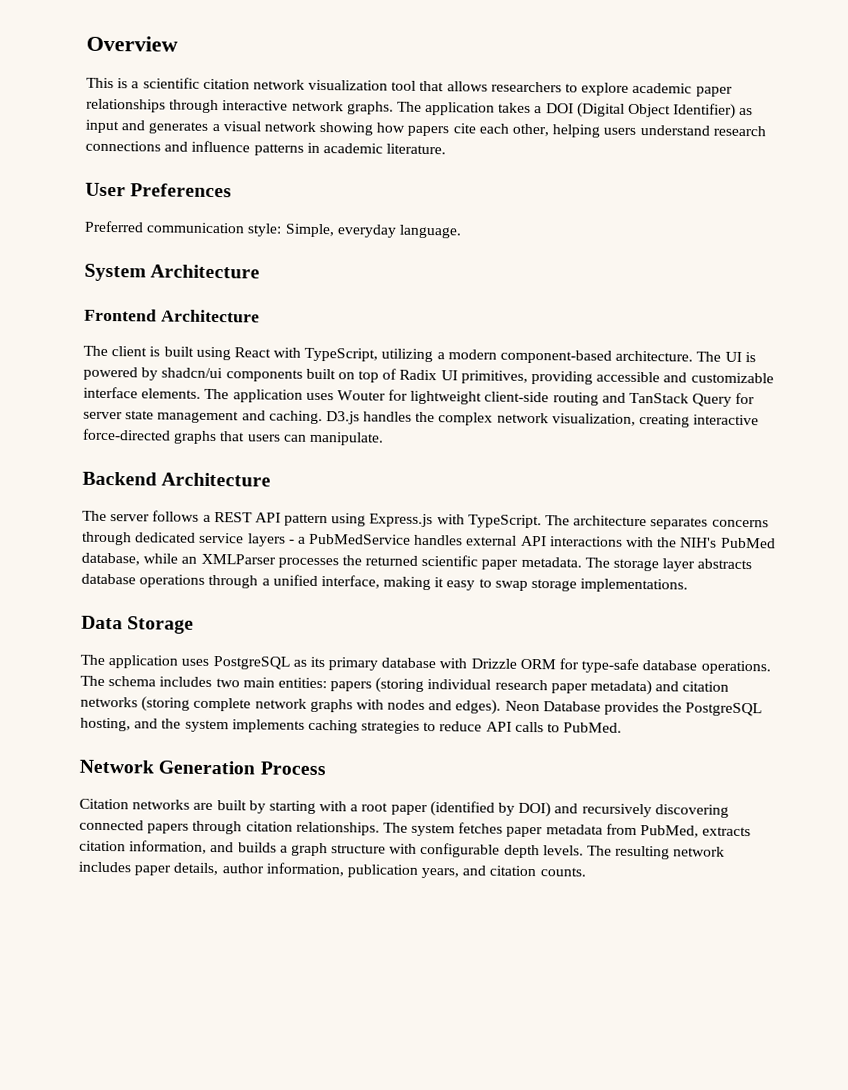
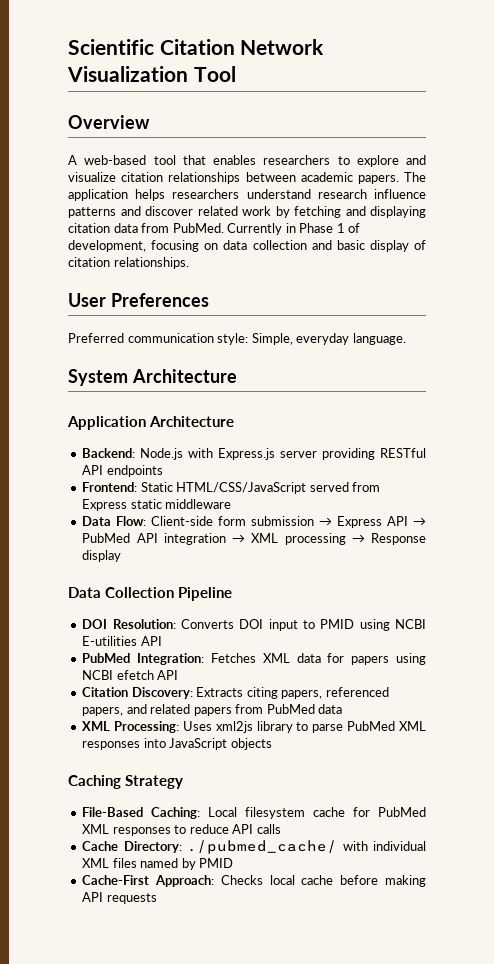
[86,35,178,52] [86,77,389,91] Overview // This is a scientific citation network visualization -> [68,39,325,55] [67,66,236,82] [68,115,150,129] [68,155,147,165] Scientific Citation Network Visualization Tool // Overview // A web-based
[446,81,488,92] allows -> [213,155,256,165] enables
[632,82,733,97] [86,98,754,119] [85,119,766,138] [85,140,447,156] academic paper relationships through interactive network graphs. The application takes a DOI (Digital Object Identifier) as input and generates a visual network showing how papers cite each other, helping users understand research connections and influence patterns in academic literature. -> [406,155,426,165] [68,172,426,184] [68,189,426,201] [68,206,426,218] [68,223,361,235] [68,240,426,252] [68,257,189,269] and visualize citation relationships between academic papers. The application helps researchers understand research influence patterns and discover related work by fetching and displaying citation data from PubMed. Currently in Phase 1 of development, focusing on data collection and basic display of citation relationships.
[84,308,260,323] [83,345,756,364] [83,366,774,385] [83,386,756,407] [83,410,760,428] [82,428,384,446] [82,471,272,487] [82,510,769,530] [81,531,776,549] [81,552,753,572] [81,573,689,593] [81,615,195,634] [80,654,771,675] [80,675,730,696] [80,696,763,717] [80,717,623,734] [79,759,326,776] [79,798,729,818] [79,819,752,838] [79,840,726,860] [78,861,586,879] Frontend Architecture // The client is built using React with TypeScript, utilizing a modern component-based architecture. The UI is powered by shadcn/ui components built on top of Radix UI primitives, providing accessible and customizable interface elements. The application uses Wouter for lightweight client-side routing and TanStack Query for server state management and caching. D3.js handles the complex network visualization, creating interactive force-directed graphs that users can manipulate. // Backend Architecture // The server follows a REST API pattern using Express.js with TypeScript. The architecture separates concerns through dedicated service layers - a PubMedService handles external API interactions with the NIH's PubMed database, while an XMLParser processes the returned scientific paper metadata. The storage layer abstracts database operations through a unified interface, making it easy to swap storage implementations. // Data Storage // The application uses PostgreSQL as its primary database with Drizzle ORM for type-safe database operations. The schema includes two main entities: papers (storing individual research paper metadata) and citation networks (storing complete network graphs with nodes and edges). Neon Database provides the PostgreSQL hosting, and the system implements caching strategies to reduce API calls to PubMed. // Network Generation Process // Citation networks are built by starting with a root paper (identified by DOI) and recursively discovering connected papers through citation relationships. The system fetches paper metadata from PubMed, extracts citation information, and builds a graph structure with configurable depth levels. The resulting network includes paper details, author information, publication years, and citation counts. -> [67,416,235,430] [82,448,426,460] [82,465,163,477] [82,482,381,494] [82,499,232,511] [82,516,426,528] [82,533,426,545] [82,550,122,562] [68,587,233,601] [82,619,426,631] [82,636,162,646] [82,653,426,665] [82,670,179,680] [82,687,389,699] [82,704,343,716] [82,721,426,733] [82,738,272,750] [68,775,184,789] [82,807,426,819] [82,824,281,836] [82,840,426,854] [82,858,234,870] [82,875,426,887] [82,892,157,904] Application Architecture // Backend: Node.js with Express.js server providing RESTful API endpoints // Frontend: Static HTML/CSS/JavaScript served from Express static middleware // Data Flow: Client-side form submission → Express API → PubMed API integration → XML processing → Response display // Data Collection Pipeline // DOI Resolution: Converts DOI input to PMID using NCBI E-utilities API // PubMed Integration: Fetches XML data for papers using NCBI efetch API // Citation Discovery: Extracts citing papers, referenced papers, and related papers from PubMed data // XML Processing: Uses xml2js library to parse PubMed XML responses into JavaScript objects // Caching Strategy // File-Based Caching: Local filesystem cache for PubMed XML responses to reduce API calls // Cache Directory: ./pubmed_cache/ with individual XML files named by PMID // Cache-First Approach: Checks local cache before making API requests

